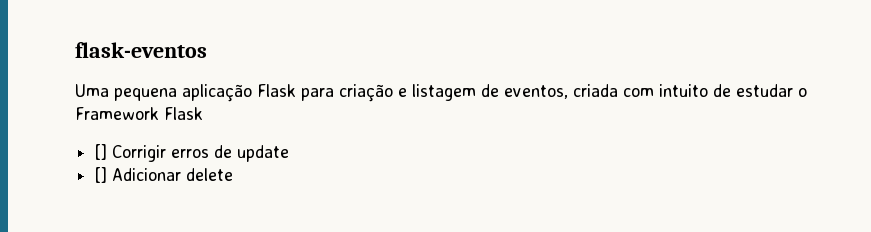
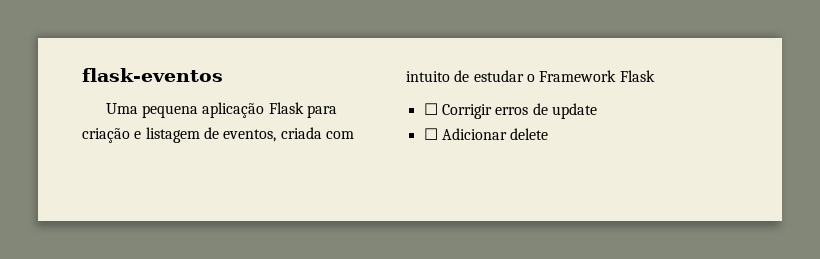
[94,144,108,160] [] -> [423,103,438,115] ☐
[94,167,108,183] [] -> [423,128,438,140] ☐

